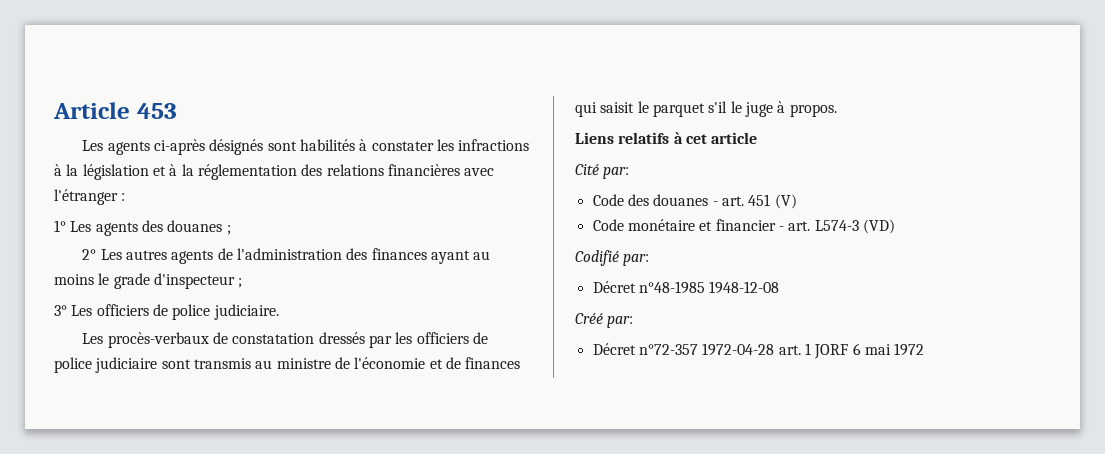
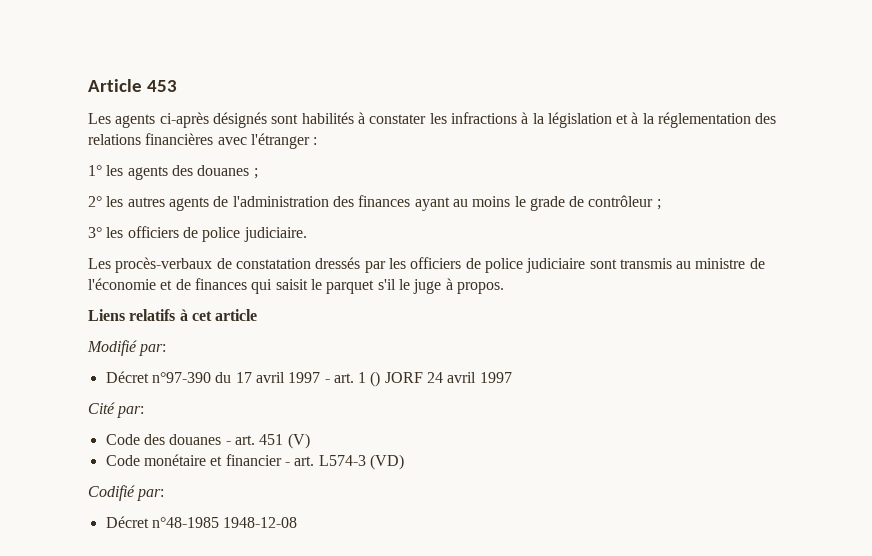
[70,221,92,232] Les -> [106,165,124,176] les
[100,249,122,260] Les -> [106,196,124,207] les
[153,273,235,289] d'inspecteur -> [569,195,654,207] de contrôleur
[71,305,93,316] Les -> [106,227,124,238] les
(758, 138) none -> [87,340,167,356] [105,371,512,387] // Modifié par: // Décret n°97-390 du 17 avril 1997 - art. 1 () JORF 24 avril 1997
[575,313,634,328] [592,343,925,359] // Créé par: // Décret n°72-357 1972-04-28 art. 1 JORF 6 mai 1972 -> (298, 522) none

